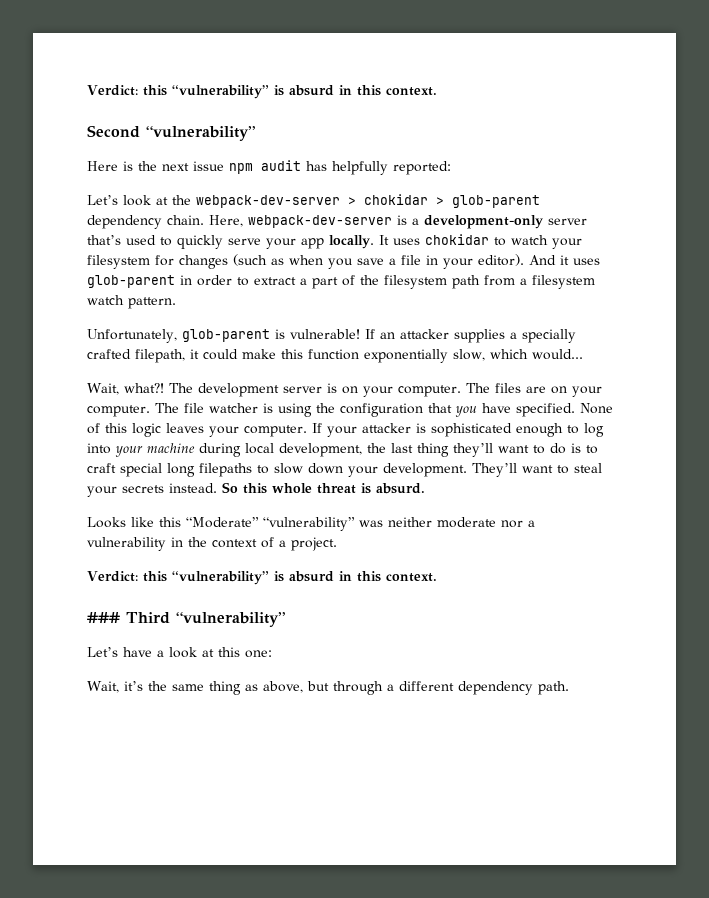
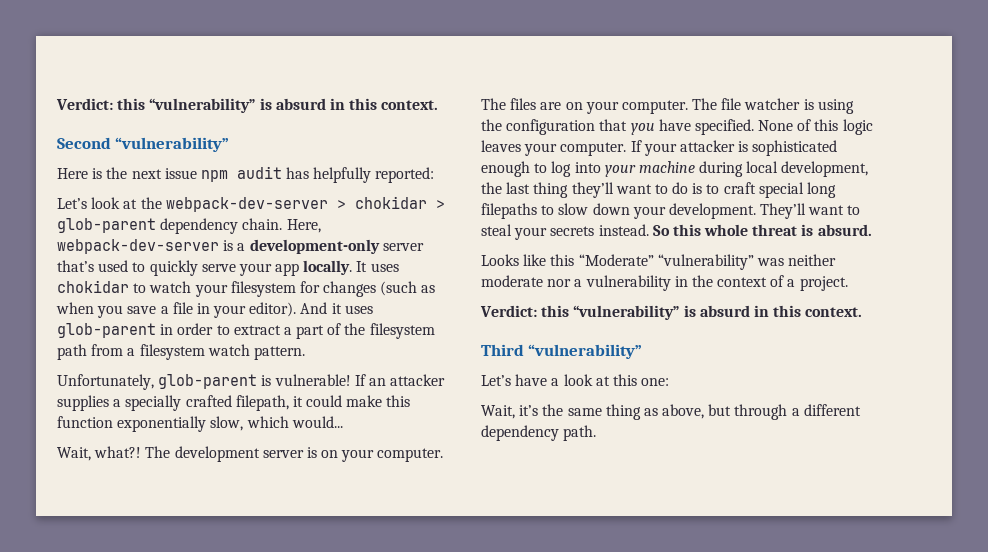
[87,612,120,623] ### -> (863, 312) none

